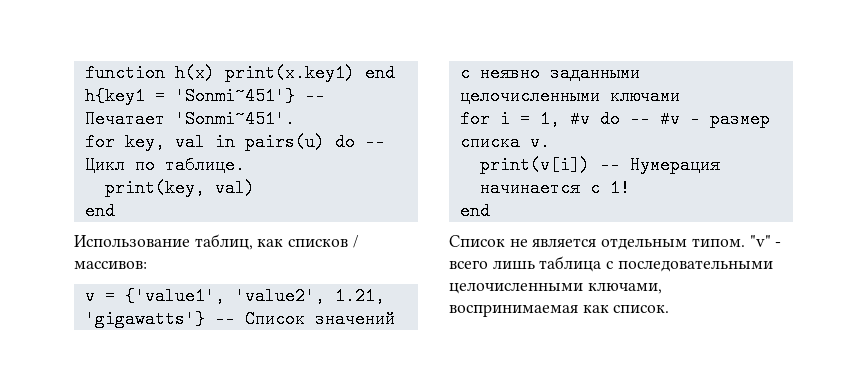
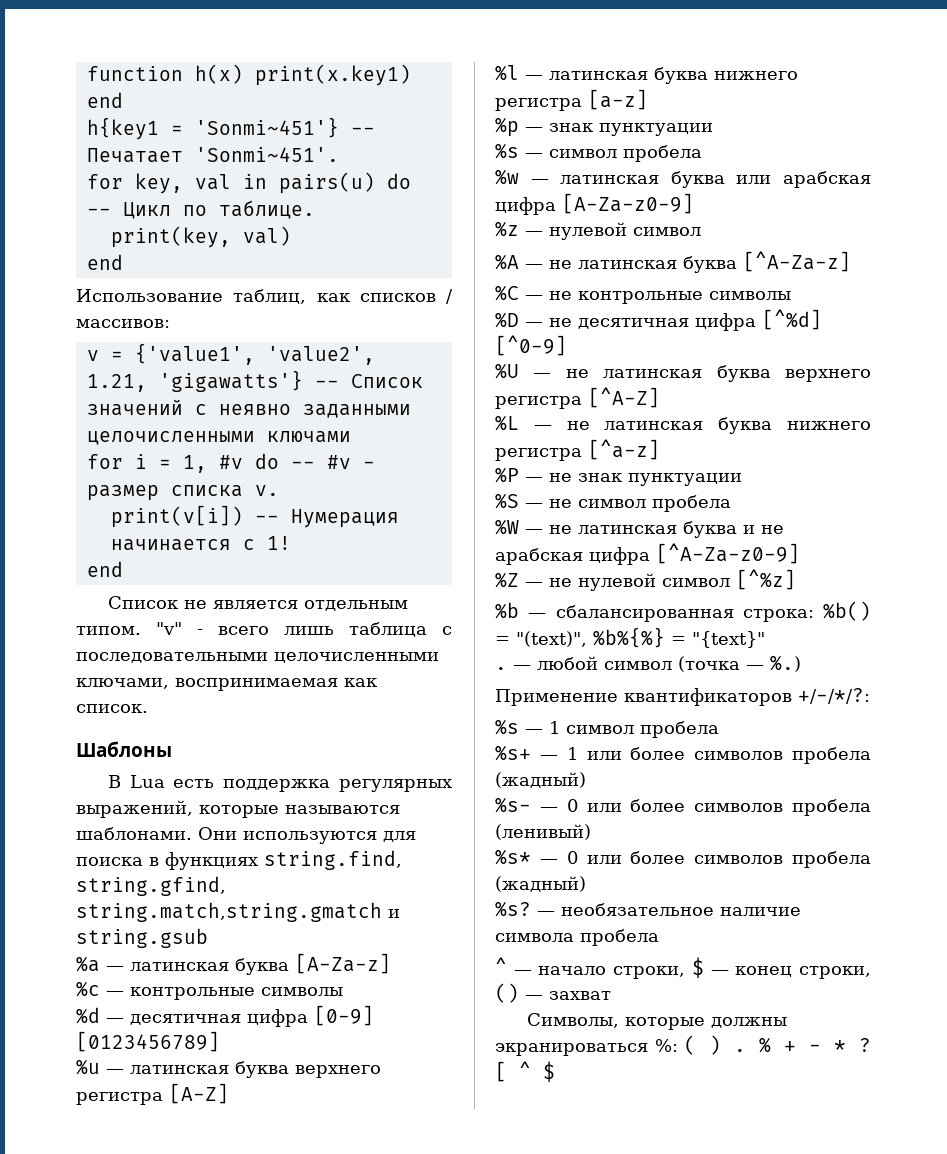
(670, 309) none -> [76,741,172,757] [107,775,452,792] [76,800,400,818] [76,827,416,844] [76,850,402,870] [76,876,226,896] [76,902,400,922] [76,928,208,948] [76,953,391,975] [76,981,343,1000] [76,1005,374,1027] [76,1031,220,1052] [76,1059,381,1078] [76,1083,229,1105] [495,65,798,84] [495,89,648,111] [495,117,713,137] [495,143,702,162] [495,169,871,188] [495,193,694,215] [495,221,701,240] [495,251,851,273] [495,285,791,304] [495,309,822,331] [495,335,567,356] [495,363,871,382] [495,387,660,409] [495,415,871,434] [495,439,660,461] [495,467,742,486] [495,493,731,512] [495,519,784,538] [495,543,800,565] [495,569,796,591] [495,601,871,622] [495,627,765,648] [495,655,801,672] [495,688,870,706] [495,719,719,738] [495,745,871,764] [495,772,586,788] [495,797,871,816] [495,824,591,840] [495,849,871,868] [495,876,586,892] [495,901,801,917] [495,929,659,946] [495,957,871,979] [495,983,611,1003] [526,1013,787,1030] [495,1035,871,1056] [495,1061,555,1082] // Шаблоны // В Lua есть поддержка регулярных выражений, которые называются шаблонами. Они используются для поиска в функциях string.find, string.gfind, string.match,string.gmatch и string.gsub // %a — латинская буква [A-Za-z] // %с — контрольные символы // %d — десятичная цифра [0-9] [0123456789] // %u — латинская буква верхнего регистра [A-Z] // %l — латинская буква нижнего регистра [a-z] // %p — знак пунктуации // %s — символ пробела // %w — латинская буква или арабская цифра [A-Za-z0-9] // %z — нулевой символ // %A — не латинская буква [^A-Za-z] // %C — не контрольные символы // %D — не десятичная цифра [^%d] [^0-9] // %U — не латинская буква верхнего регистра [^A-Z] // %L — не латинская буква нижнего регистра [^a-z] // %P — не знак пунктуации // %S — не символ пробела // %W — не латинская буква и не арабская цифра [^A-Za-z0-9] // %Z — не нулевой символ [^%z] // %b — сбалансированная строка: %b() = "(text)", %b%{%} = "{text}" // . — любой символ (точка — %.) // Применение квантификаторов +/-/*/?: // %s — 1 символ пробела // %s+ — 1 или более символов пробела (жадный) // %s- — 0 или более символов пробела (ленивый) // %s* — 0 или более символов пробела (жадный) // %s? — необязательное наличие символа пробела // ^ — начало строки, $ — конец строки, () — захват // Символы, которые должны экранироваться %: ( ) . % + - * ? [ ^ $

